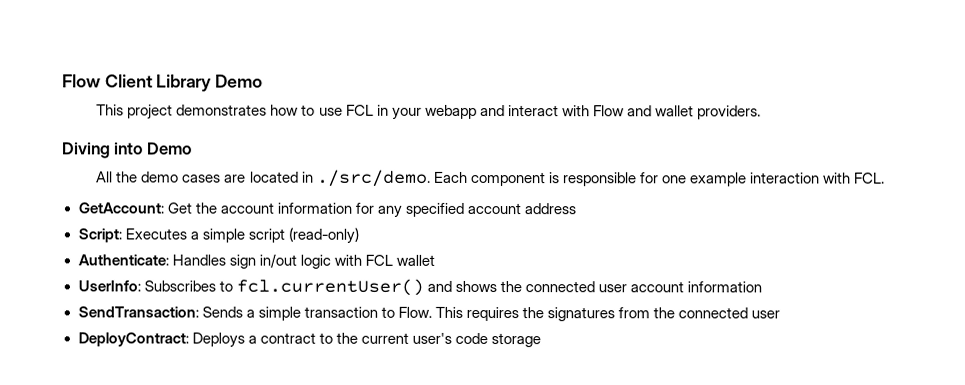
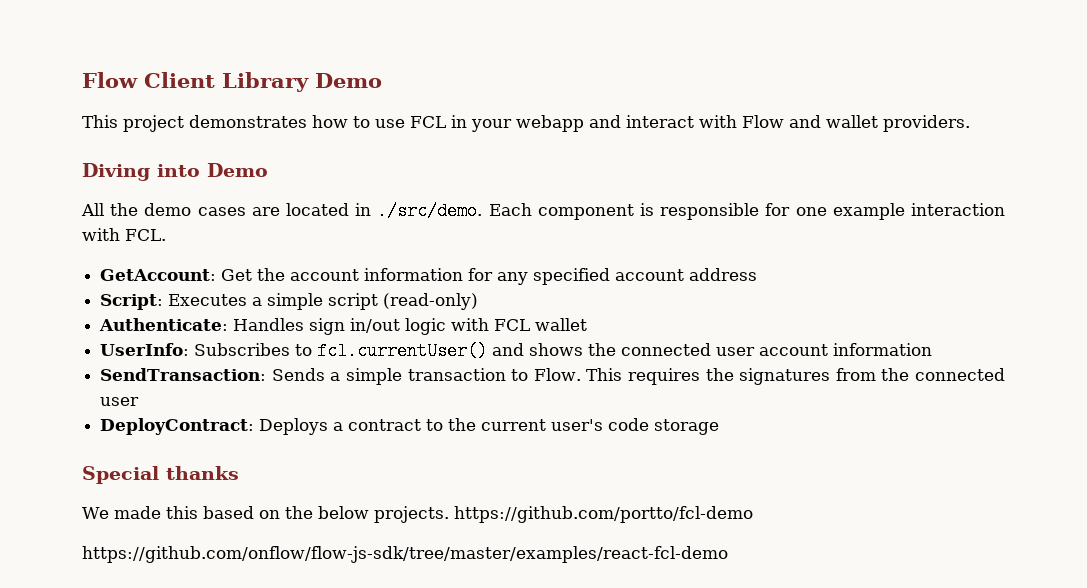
(541, 340) none -> [82,466,239,484] [82,506,753,523] [82,546,728,563] // Special thanks // We made this based on the below projects. https://github.com/portto/fcl-demo // https://github.com/onflow/flow-js-sdk/tree/master/examples/react-fcl-demo

